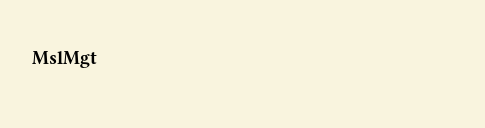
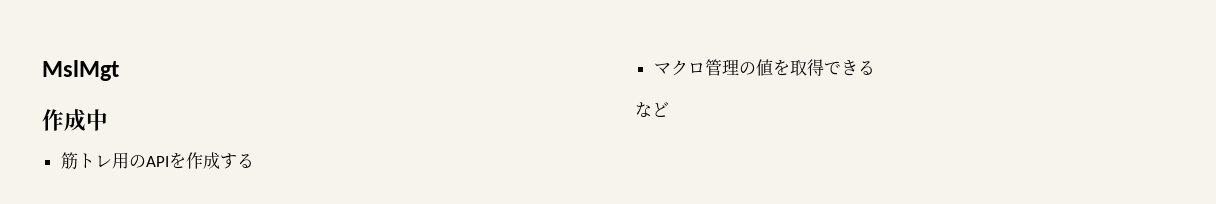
(97, 59) none -> [42,109,108,132] [60,152,254,170] [653,59,875,76] [635,102,669,117] // 作成中 // 筋トレ用のAPIを作成する // マクロ管理の値を取得できる // など

